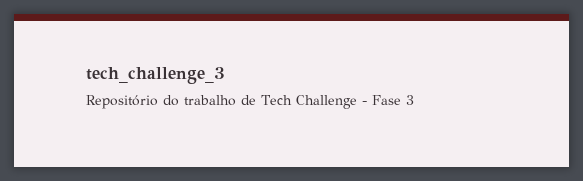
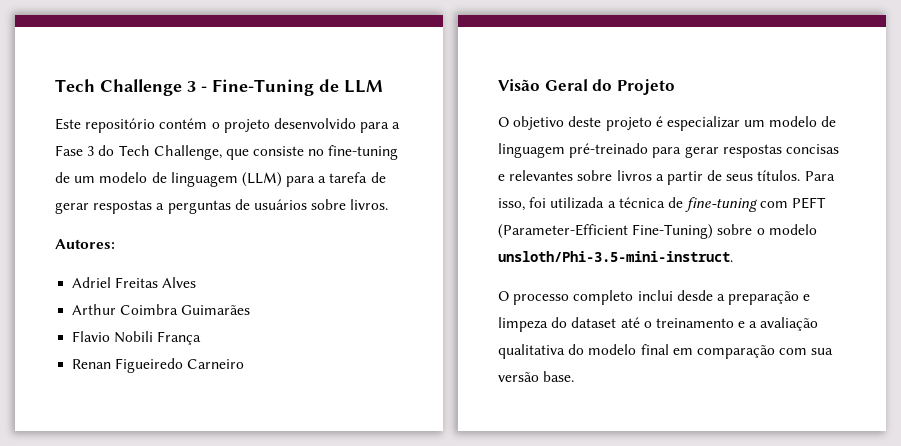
[86,67,225,84] [86,95,414,109] tech_challenge_3 // Repositório do trabalho de Tech Challenge - Fase 3 -> [55,79,383,96] [55,118,401,133] [55,145,399,160] [55,172,386,187] [55,199,389,214] [55,239,115,249] [72,277,197,288] [72,304,251,315] [72,331,202,345] [72,358,245,373] [498,79,675,95] [498,116,837,131] [498,143,839,158] [498,170,835,185] [498,197,827,212] [498,224,817,239] [498,251,733,262] [498,290,811,305] [498,317,819,332] [498,344,834,359] [498,371,575,382] Tech Challenge 3 - Fine-Tuning de LLM // Este repositório contém o projeto desenvolvido para a Fase 3 do Tech Challenge, que consiste no fine-tuning de um modelo de linguagem (LLM) para a tarefa de gerar respostas a perguntas de usuários sobre livros. // Autores: // Adriel Freitas Alves // Arthur Coimbra Guimarães // Flavio Nobili França // Renan Figueiredo Carneiro // Visão Geral do Projeto // O objetivo deste projeto é especializar um modelo de linguagem pré-treinado para gerar respostas concisas e relevantes sobre livros a partir de seus títulos. Para isso, foi utilizada a técnica de fine-tuning com PEFT (Parameter-Efficient Fine-Tuning) sobre o modelo unsloth/Phi-3.5-mini-instruct. // O processo completo inclui desde a preparação e limpeza do dataset até o treinamento e a avaliação qualitativa do modelo final em comparação com sua versão base.

